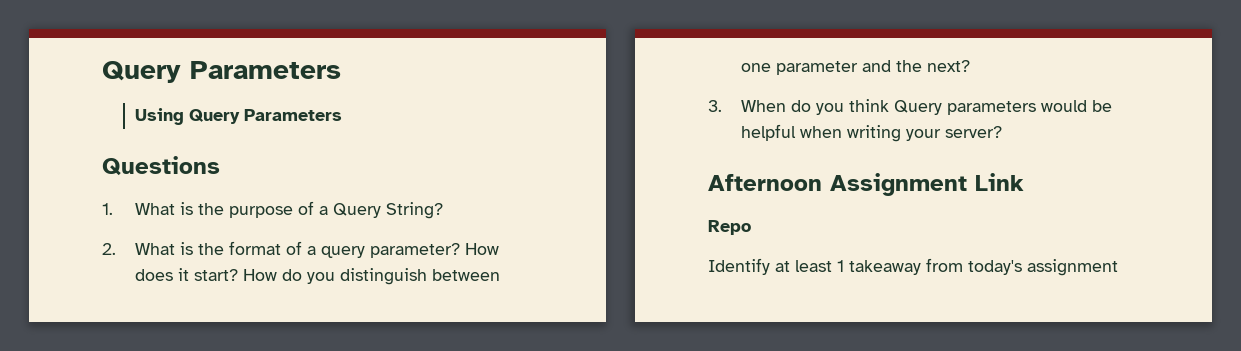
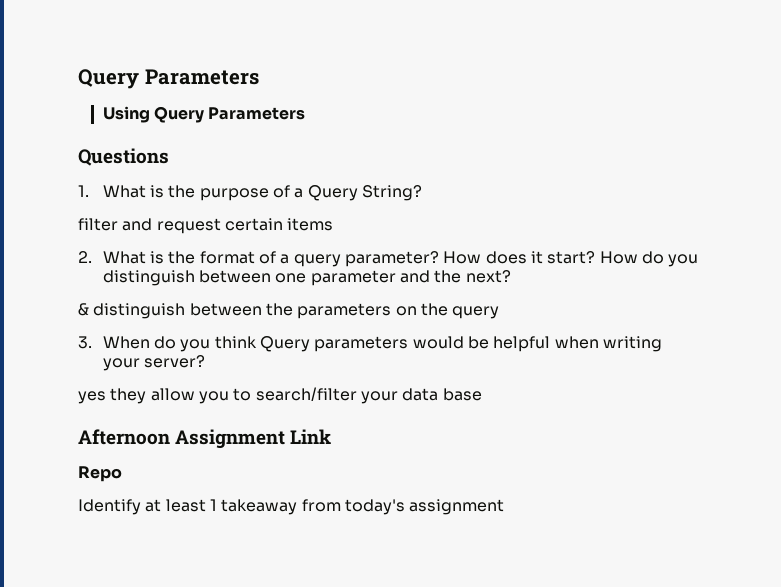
(443, 210) none -> [78,218,334,234] // filter and request certain items
(970, 66) none -> [78,303,500,319] // & distinguish between the parameters on the query
(1002, 132) none -> [78,387,482,404] // yes they allow you to search/filter your data base

